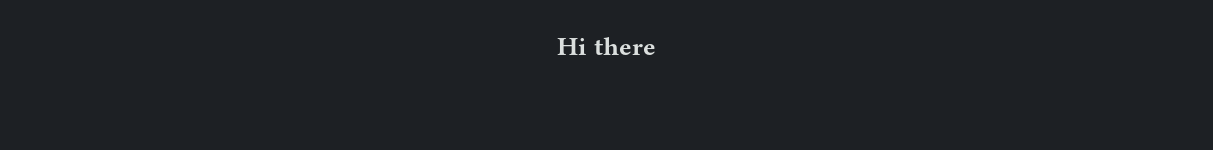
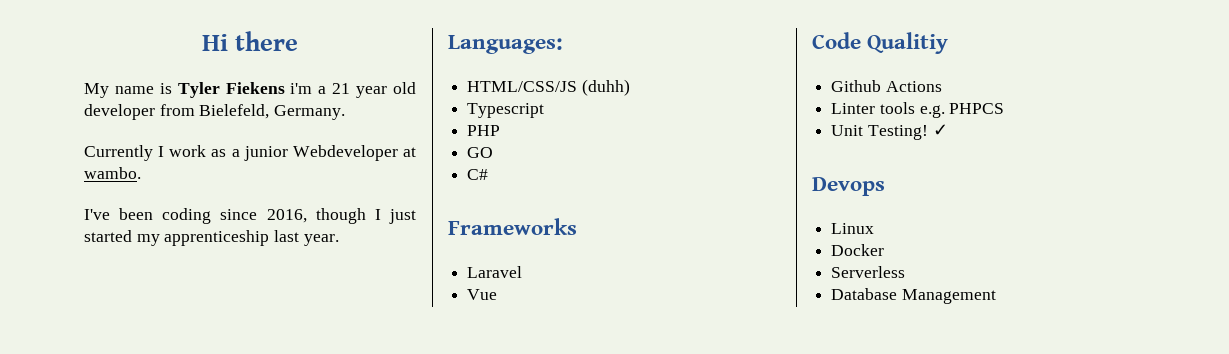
(656, 46) none -> [84,82,416,98] [84,104,346,120] [84,145,416,161] [84,167,141,179] [84,208,416,224] [84,230,339,246] [448,35,563,54] [467,79,630,96] [467,103,545,118] [467,125,501,136] [467,147,494,158] [467,169,489,180] [448,218,577,235] [467,266,523,278] [467,289,498,300] [812,32,949,54] [831,80,942,92] [831,102,1005,118] [831,124,948,140] [812,177,885,196] [831,223,875,234] [831,244,885,256] [831,266,906,278] [831,288,996,304] // My name is Tyler Fiekens i'm a 21 year old developer from Bielefeld, Germany. // Currently I work as a junior Webdeveloper at wambo. // I've been coding since 2016, though I just started my apprenticeship last year. // Languages: // HTML/CSS/JS (duhh) // Typescript // PHP // GO // C# // Frameworks // Laravel // Vue // Code Qualitiy // Github Actions // Linter tools e.g. PHPCS // Unit Testing! ✓ // Devops // Linux // Docker // Serverless // Database Management

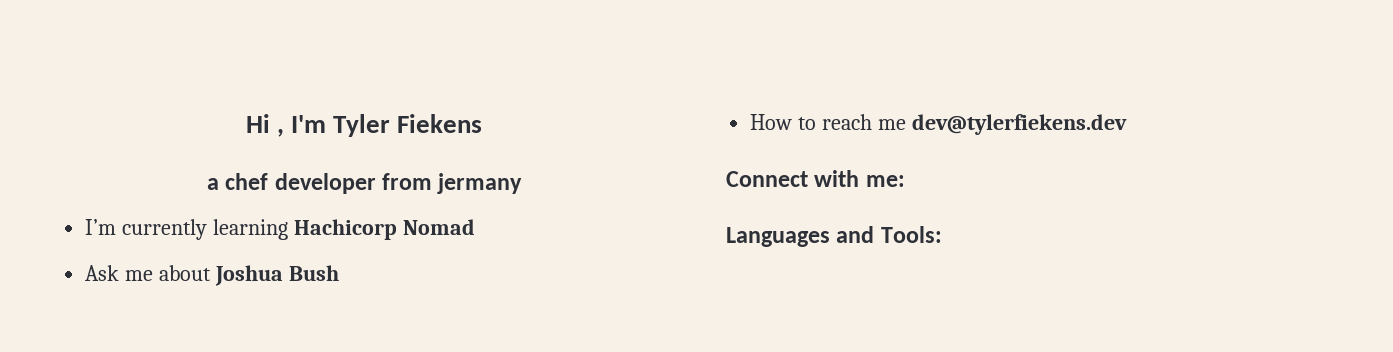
[235,31,299,51] [84,82,416,98] [84,104,346,120] [84,145,416,161] [84,167,141,179] [84,208,416,224] [84,230,339,246] [448,35,563,54] [467,79,630,96] [467,103,545,118] [467,125,501,136] [467,147,494,158] [467,169,489,180] [448,218,577,235] [467,266,523,278] [467,289,498,300] [812,32,949,54] [831,80,942,92] [831,102,1005,118] [831,124,948,140] [812,177,885,196] [831,223,875,234] [831,244,885,256] [831,266,906,278] [831,288,996,304] there // My name is Tyler Fiekens i'm a 21 year old developer from Bielefeld, Germany. // Currently I work as a junior Webdeveloper at wambo. // I've been coding since 2016, though I just started my apprenticeship last year. // Languages: // HTML/CSS/JS (duhh) // Typescript // PHP // GO // C# // Frameworks // Laravel // Vue // Code Qualitiy // Github Actions // Linter tools e.g. PHPCS // Unit Testing! ✓ // Devops // Linux // Docker // Serverless // Database Management -> [276,114,483,137] [206,173,523,194] [85,219,475,240] [85,265,339,286] [750,114,1127,135] [726,170,905,187] [726,226,942,247] , I'm Tyler Fiekens // a chef developer from jermany // I’m currently learning Hachicorp Nomad // Ask me about Joshua Bush // How to reach me dev@tylerfiekens.dev // Connect with me: // Languages and Tools:

